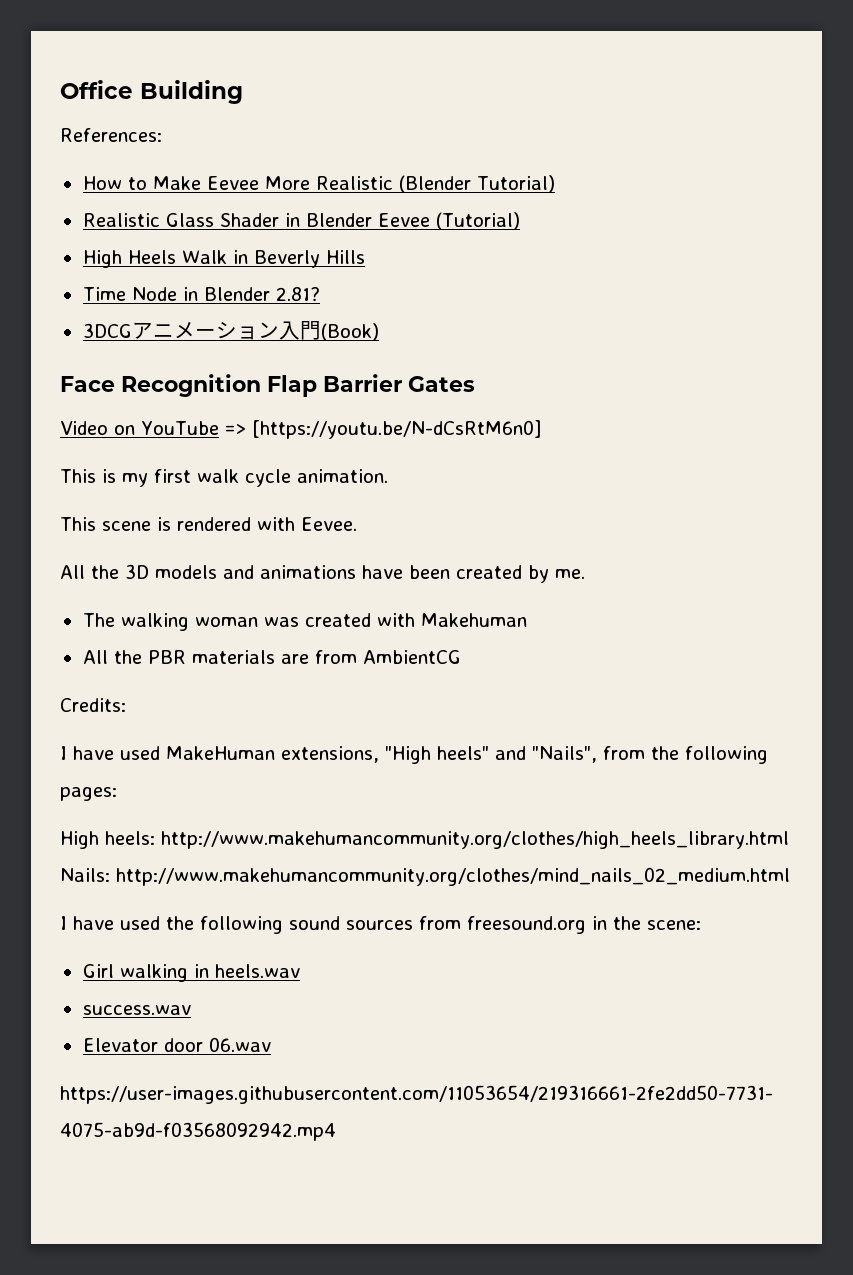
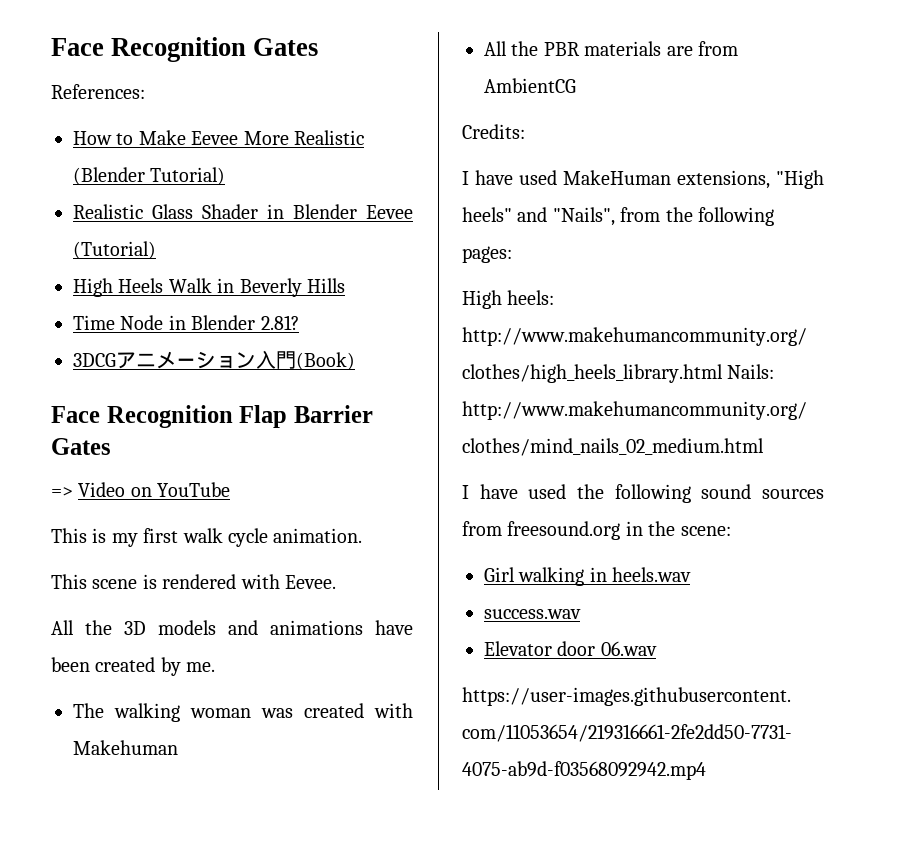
[60,80,243,104] Office Building -> [51,37,319,62] Face Recognition Gates
(475, 384) none -> [51,487,73,497] =>
[224,420,542,439] => [https://youtu.be/N-dCsRtM6n0] -> (231, 489) none

